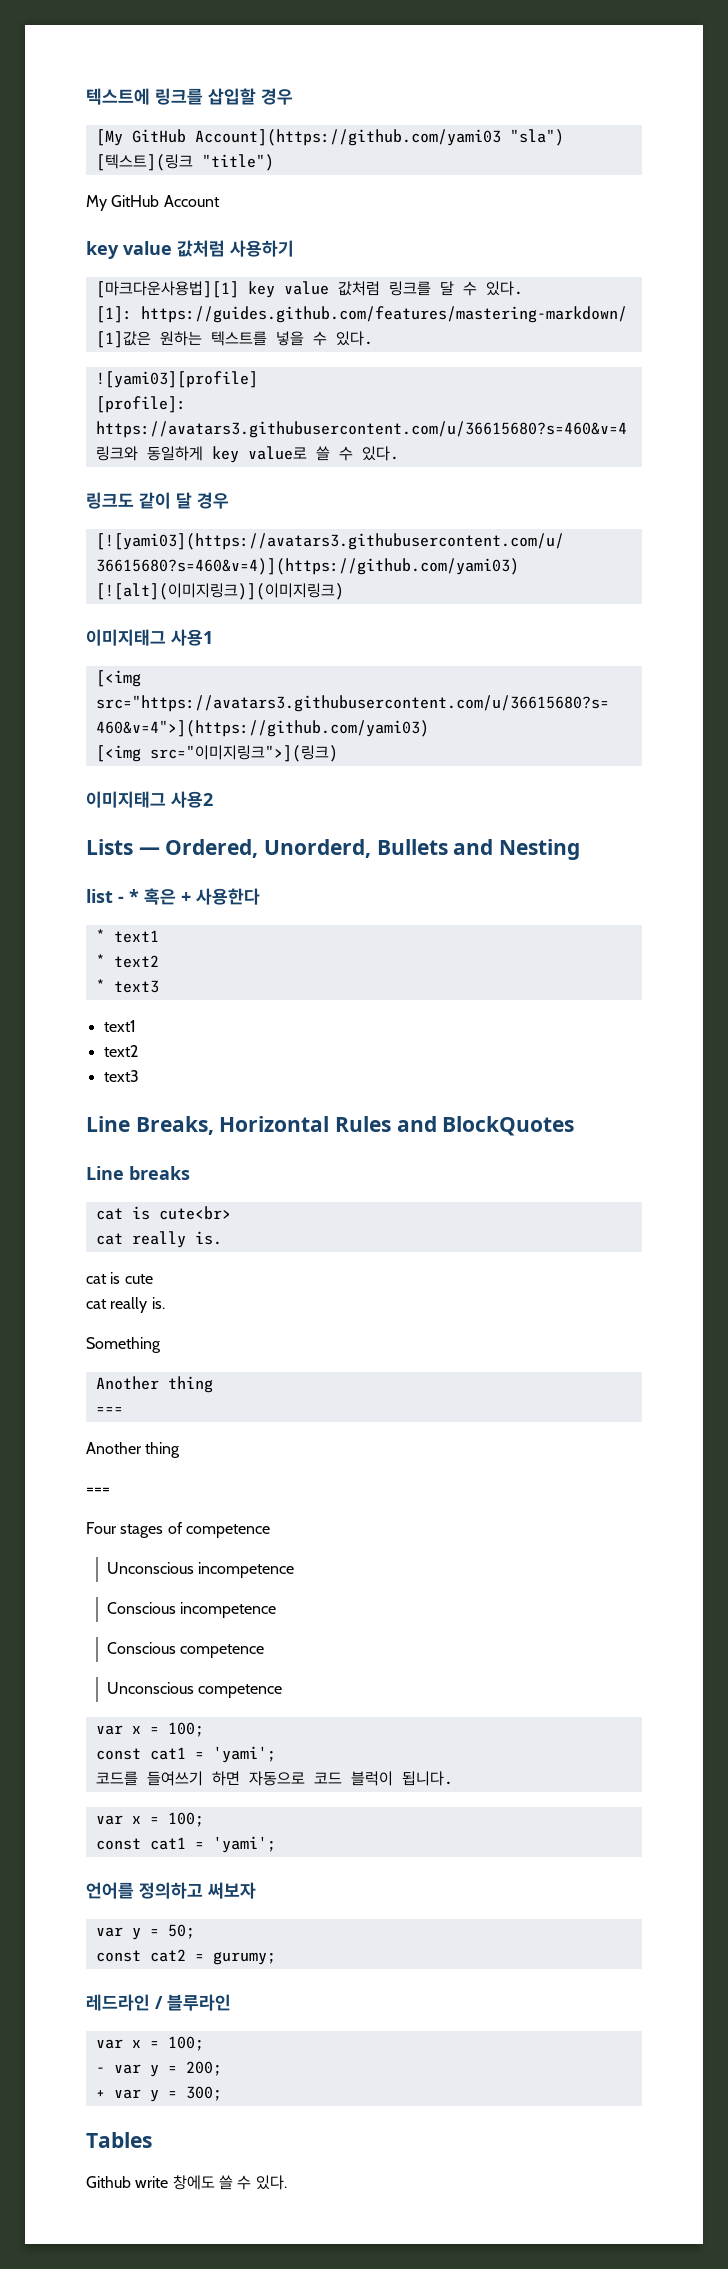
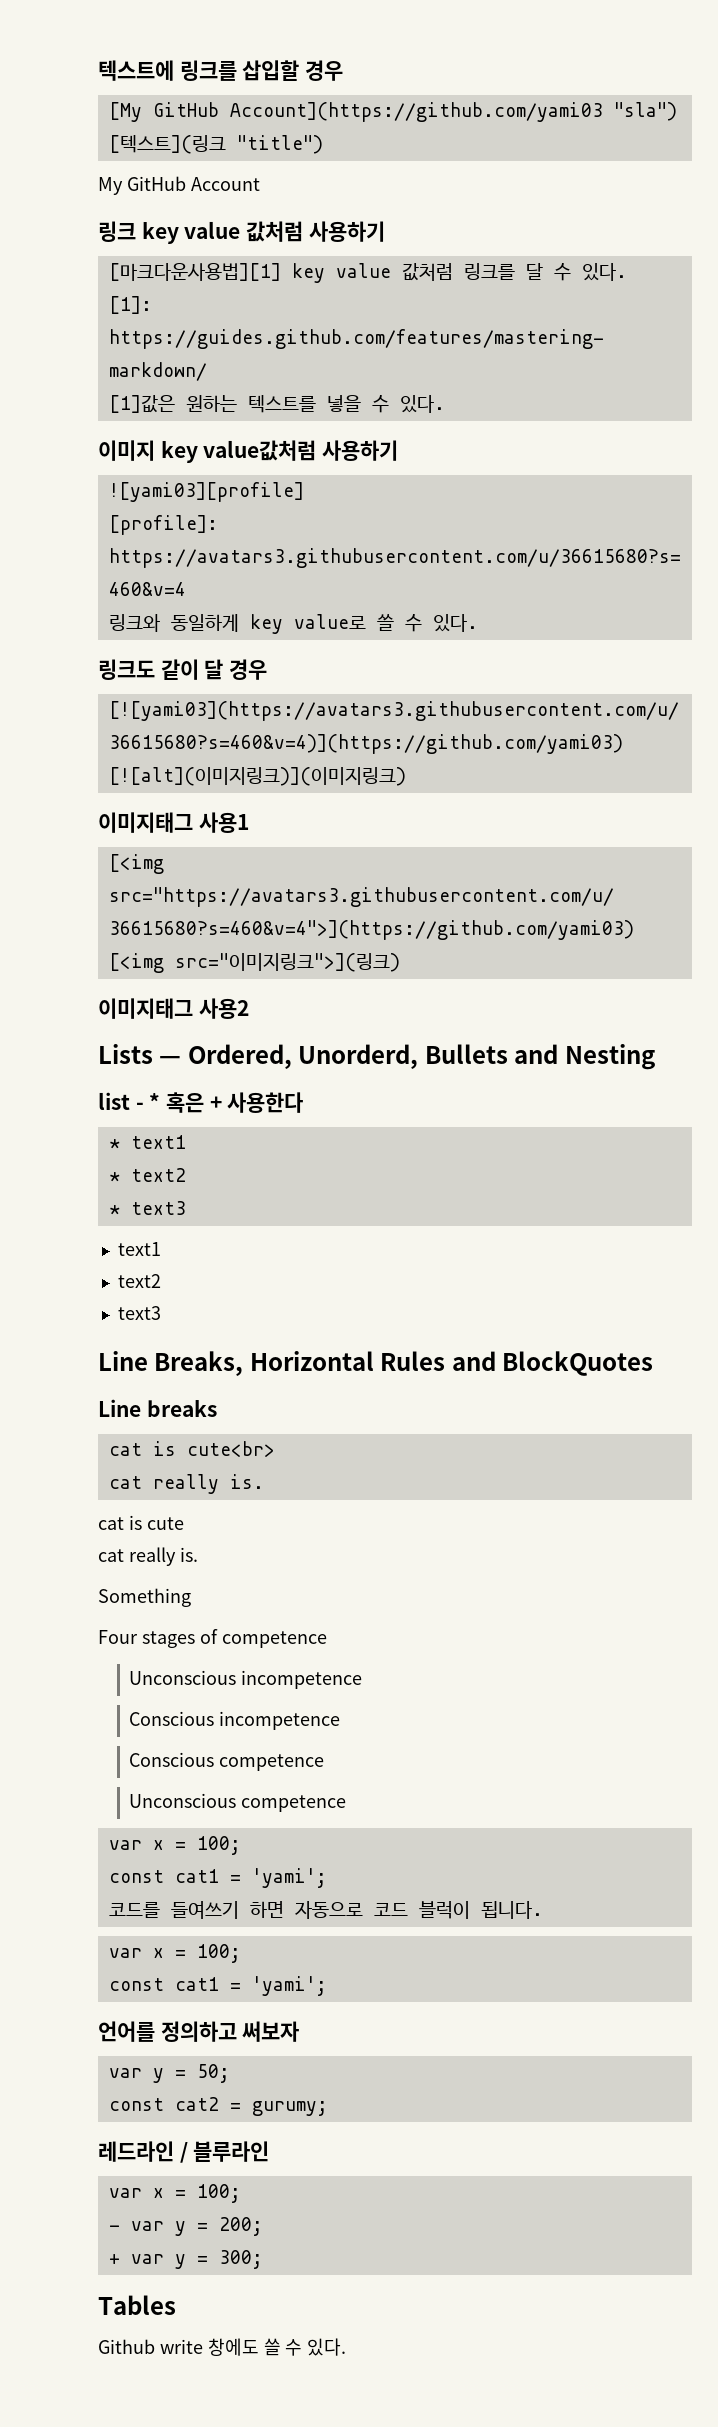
(220, 201) none -> [98,221,136,242] 링크
(373, 338) none -> [98,440,399,463] // 이미지 key value값처럼 사용하기
[95,1376,213,1393] [95,1407,123,1414] [86,1442,181,1458] [86,1487,110,1494] // Another thing // === // Another thing // === -> (191, 1597) none

